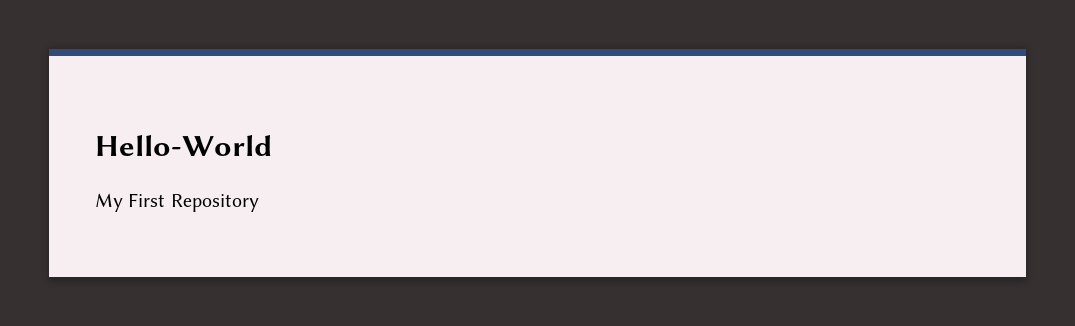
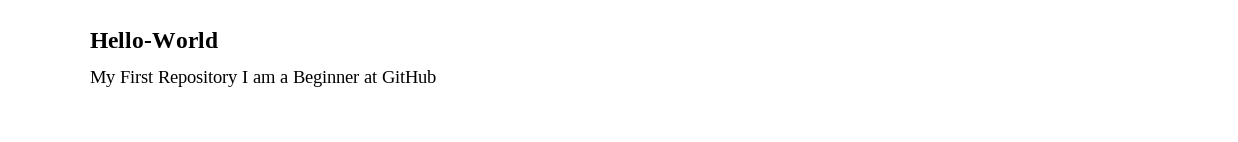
(259, 203) none -> [242,70,436,87] I am a Beginner at GitHub

